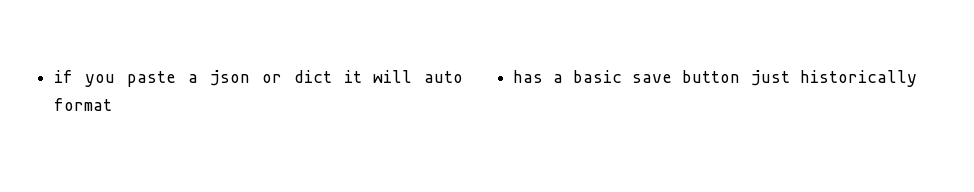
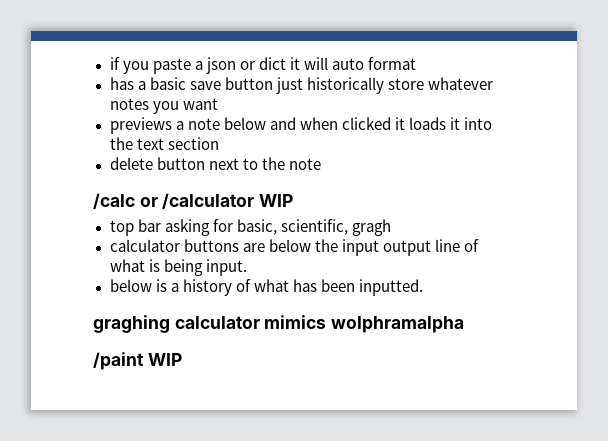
(918, 78) none -> [387,77,493,90] [109,98,218,114] [109,117,493,134] [109,137,219,150] [109,157,321,170] [93,193,294,209] [109,219,391,236] [109,239,479,256] [109,259,247,276] [109,279,423,296] [93,315,465,333] [93,352,182,370] store whatever notes you want // previews a note below and when clicked it loads it into the text section // delete button next to the note // /calc or /calculator WIP // top bar asking for basic, scientific, gragh // calculator buttons are below the input output line of what is being input. // below is a history of what has been inputted. // graghing calculator mimics wolphramalpha // /paint WIP

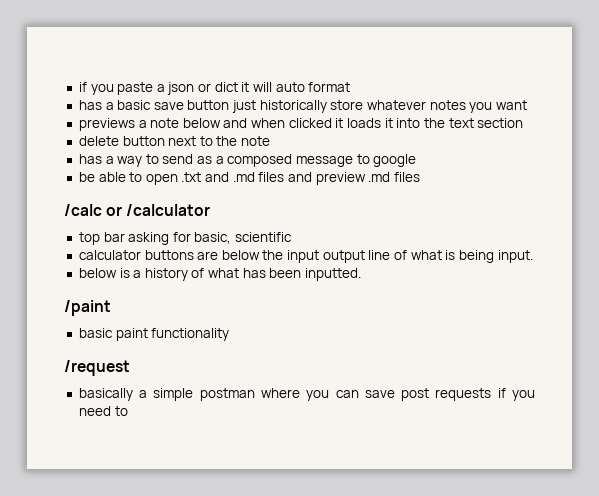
(321, 164) none -> [78,154,417,167] [78,172,420,185] // has a way to send as a composed message to google // be able to open .txt and .md files and preview .md files
[259,194,294,207] WIP -> (211, 210) none
[280,219,391,236] scientific, gragh -> [235,232,293,242] scientific
[93,315,465,333] [93,352,182,370] graghing calculator mimics wolphramalpha // /paint WIP -> [64,300,111,316] [78,328,230,341] [64,360,130,376] [78,388,535,401] [78,406,128,416] /paint // basic paint functionality // /request // basically a simple postman where you can save post requests if you need to

